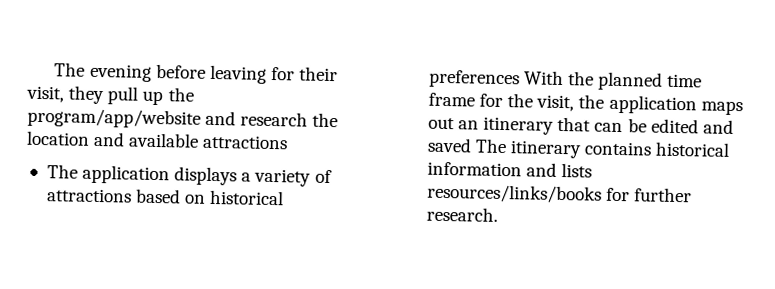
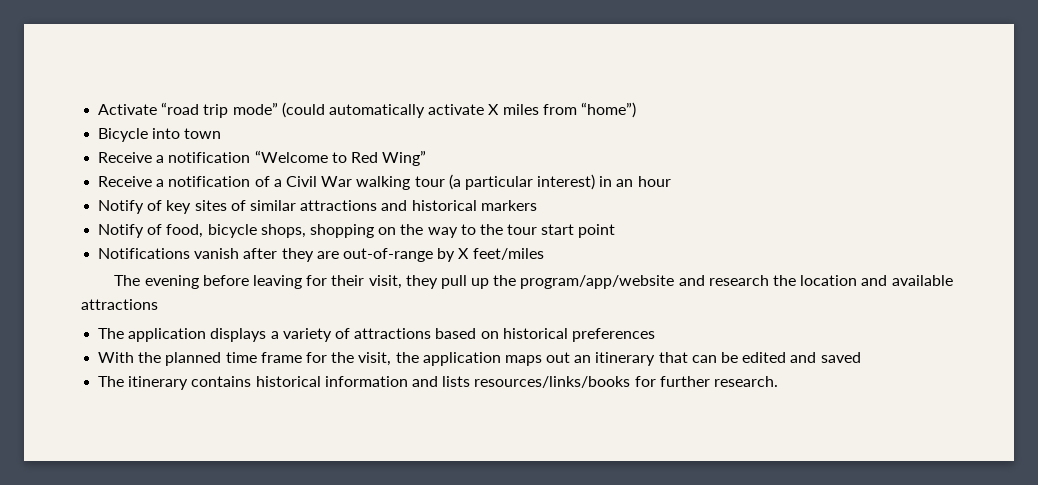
(54, 69) none -> [98,102,636,118] [98,128,222,142] [98,150,427,166] [98,174,671,190] [98,200,537,214] [98,224,616,238] [98,248,544,262] Activate “road trip mode” (could automatically activate X miles from “home”) // Bicycle into town // Receive a notification “Welcome to Red Wing” // Receive a notification of a Civil War walking tour (a particular interest) in an hour // Notify of key sites of similar attractions and historical markers // Notify of food, bicycle shops, shopping on the way to the tour start point // Notifications vanish after they are out-of-range by X feet/miles //
(520, 79) none -> (655, 335) //
(472, 145) none -> (861, 357) //

